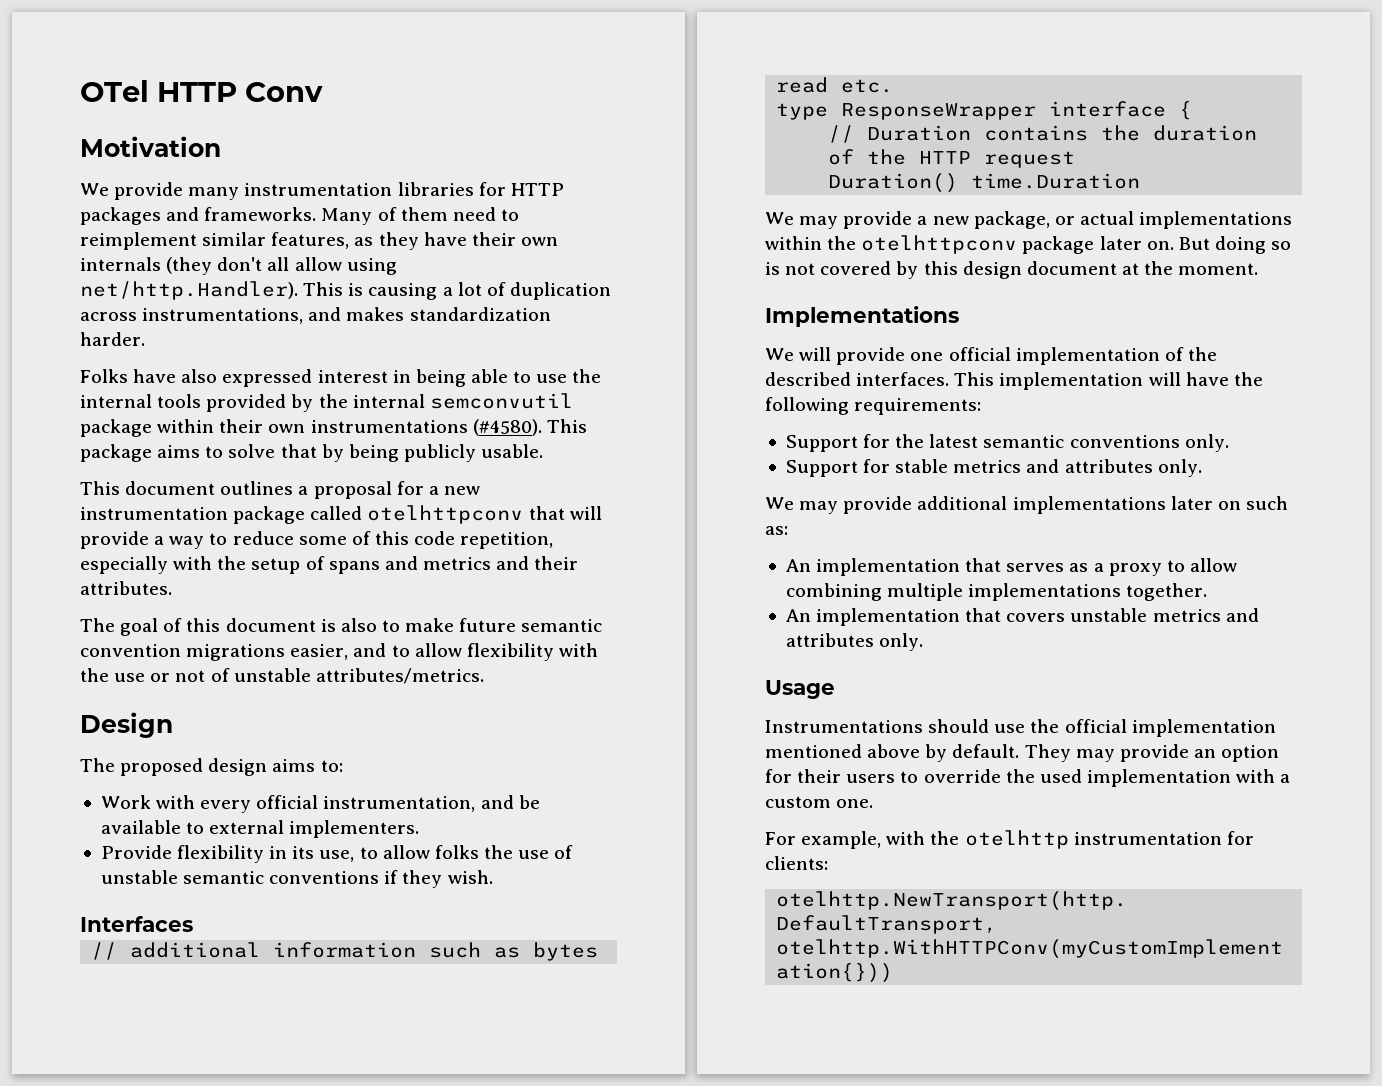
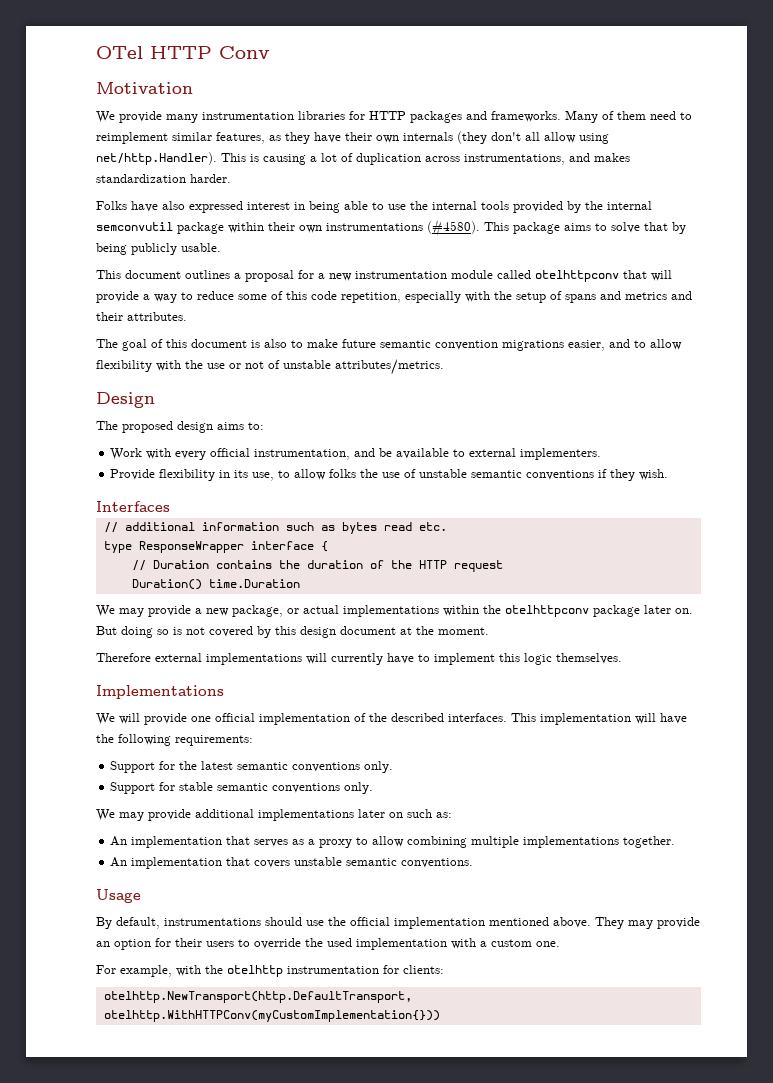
[233,506,306,524] package -> [451,270,493,279] module
(1259, 269) none -> [96,653,622,665] // Therefore external implementations will currently have to implement this logic themselves.
[953,459,1153,473] metrics and attributes -> [217,783,341,793] semantic conventions
[1152,608,1259,622] [785,633,924,651] [765,680,835,699] [765,720,923,733] metrics and attributes only. // Usage // Instrumentations -> [346,858,474,868] [96,889,141,903] [96,917,261,929] semantic conventions. // Usage // By default, instrumentations
[867,744,1020,762] above by default. -> [553,917,591,928] above.

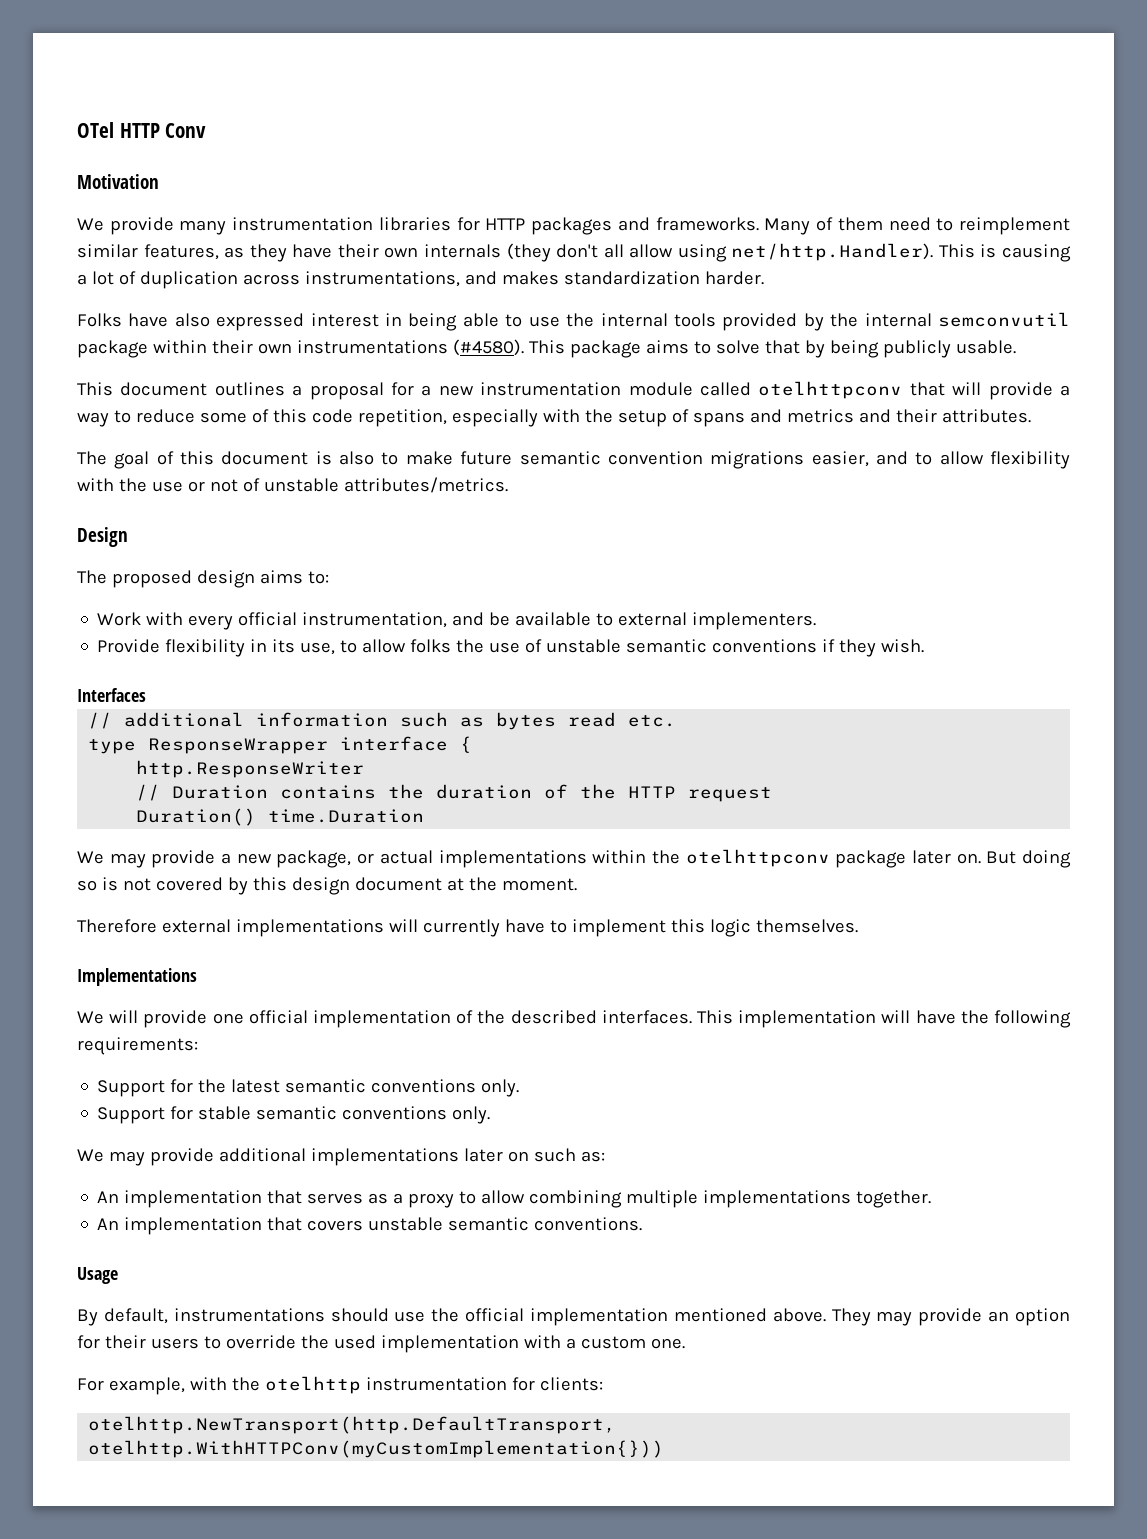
(328, 546) none -> [136,760,365,778] // http.ResponseWriter

